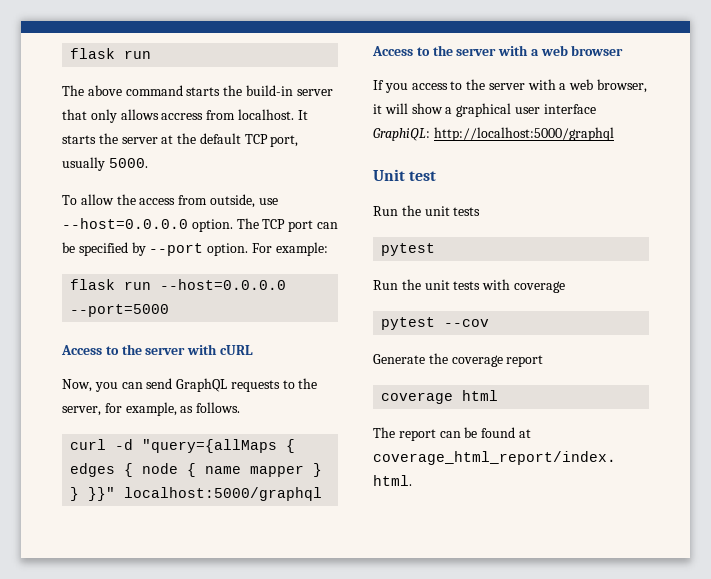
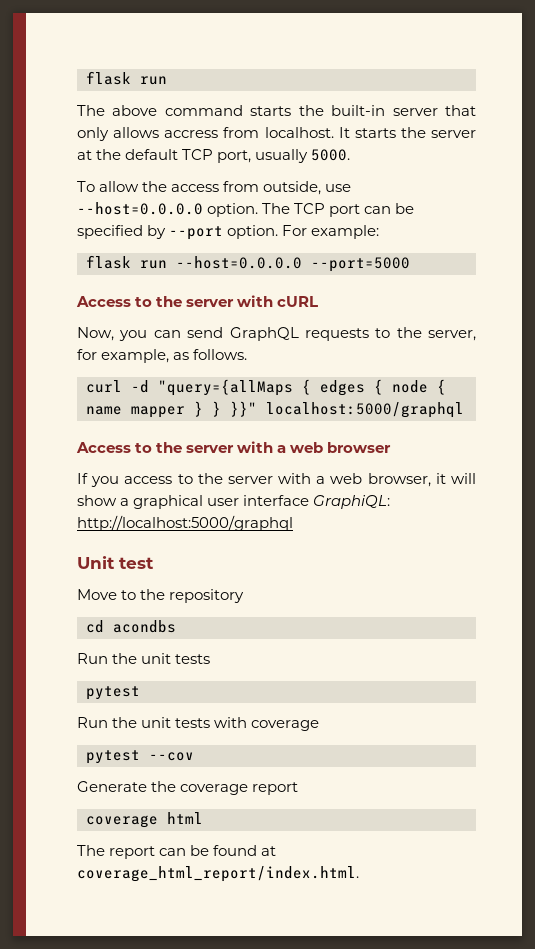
[245,85,293,96] build-in -> [331,105,386,116] built-in
(437, 176) none -> [77,589,245,603] [86,620,176,633] // Move to the repository // cd acondbs

